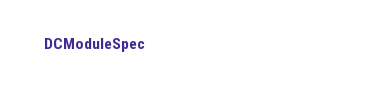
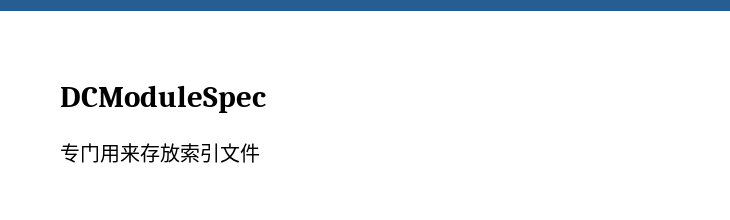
(145, 45) none -> [60,143,260,163] // 专门用来存放索引文件

